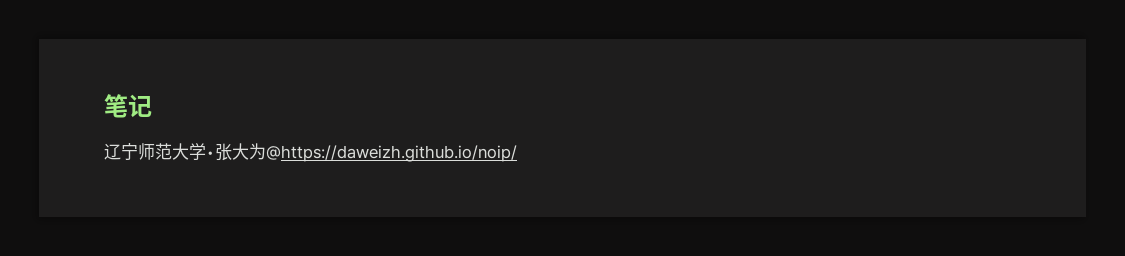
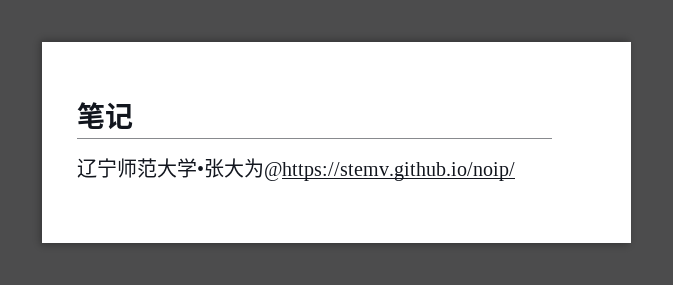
[266,145,517,162] @https://daweizh.github.io/noip/ -> [264,162,515,181] @https://stemv.github.io/noip/

